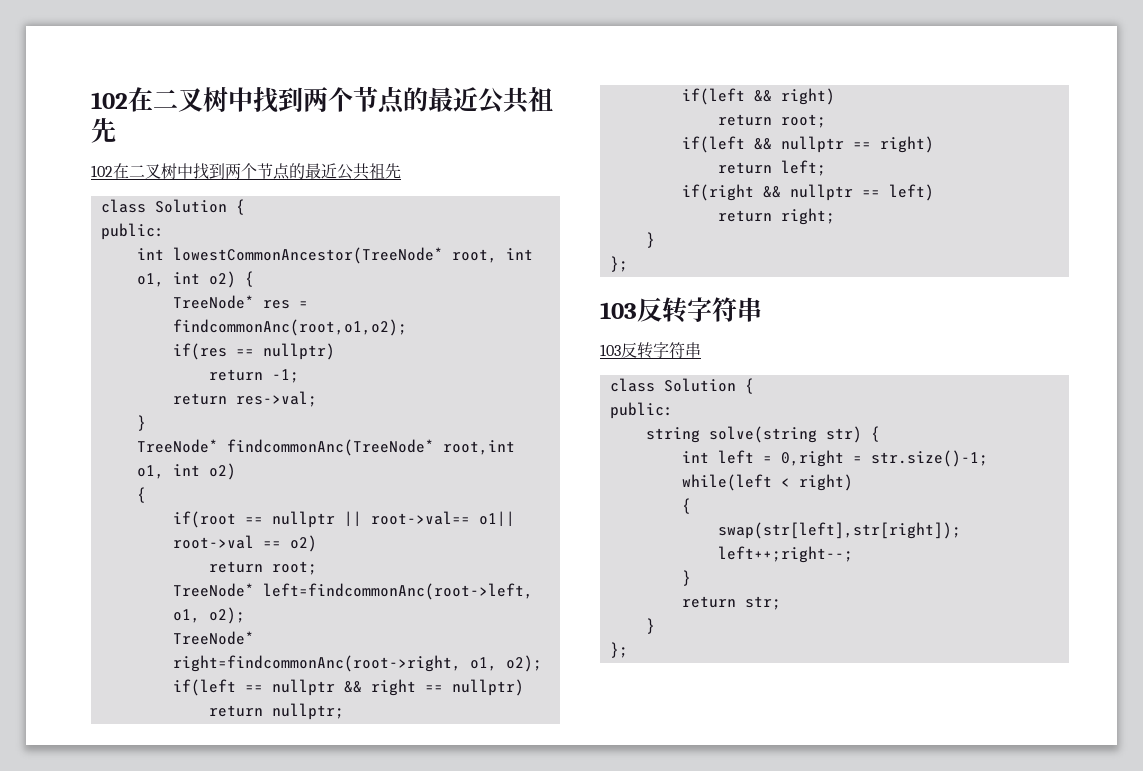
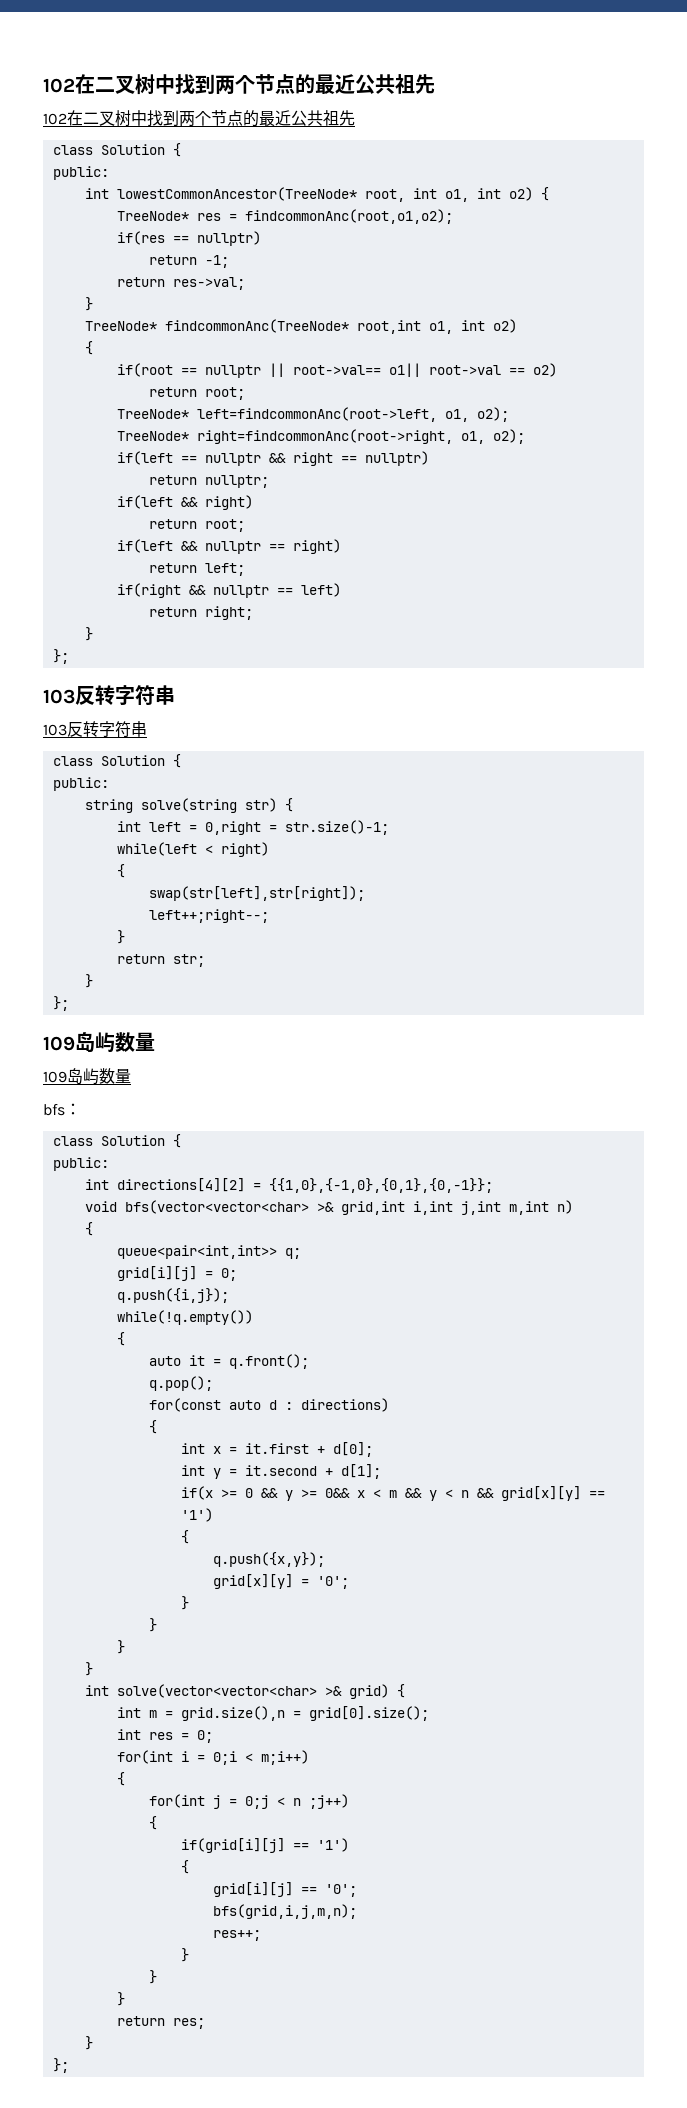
(628, 650) none -> [43,1032,155,1053] [43,1068,131,1085] [43,1103,81,1116] [52,1134,181,1148] [52,1157,109,1171] [84,1178,493,1193] [84,1200,573,1215] [84,1222,93,1236] [116,1245,301,1259] [116,1266,237,1281] [116,1288,229,1303] [116,1310,253,1325] [116,1332,125,1346] [148,1354,309,1369] [148,1376,213,1391] [148,1398,389,1412] [148,1420,157,1434] [180,1442,373,1457] [180,1464,381,1479] [180,1486,605,1501] [180,1508,213,1522] [180,1530,189,1544] [212,1552,325,1567] [212,1574,349,1589] [180,1596,189,1610] [148,1618,157,1632] [116,1640,125,1654] [84,1662,93,1676] [84,1684,405,1699] [116,1706,429,1721] [116,1729,213,1743] [116,1750,309,1765] [116,1772,125,1786] [148,1794,349,1809] [148,1816,157,1830] [180,1838,349,1853] [180,1860,189,1874] [212,1882,357,1897] [212,1904,357,1919] [212,1930,261,1941] [180,1948,189,1962] [148,1970,157,1984] [116,1992,125,2006] [116,2016,205,2029] [84,2036,93,2050] [52,2058,69,2073] // 109岛屿数量 // 109岛屿数量 // bfs： // class Solution { // public: // int directions[4][2] = {{1,0},{-1,0},{0,1},{0,-1}}; // void bfs(vector<vector<char> >& grid,int i,int j,int m,int n) // { // queue<pair<int,int>> q; // grid[i][j] = 0; // q.push({i,j}); // while(!q.empty()) // { // auto it = q.front(); // q.pop(); // for(const auto d : directions) // { // int x = it.first + d[0]; // int y = it.second + d[1]; // if(x >= 0 && y >= 0&& x < m && y < n && grid[x][y] == '1') // { // q.push({x,y}); // grid[x][y] = '0'; // } // } // } // } // int solve(vector<vector<char> >& grid) { // int m = grid.size(),n = grid[0].size(); // int res = 0; // for(int i = 0;i < m;i++) // { // for(int j = 0;j < n ;j++) // { // if(grid[i][j] == '1') // { // grid[i][j] == '0'; // bfs(grid,i,j,m,n); // res++; // } // } // } // return res; // } // };

